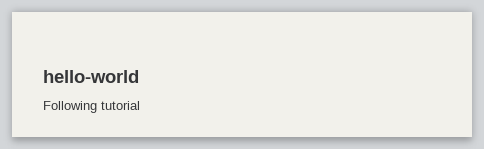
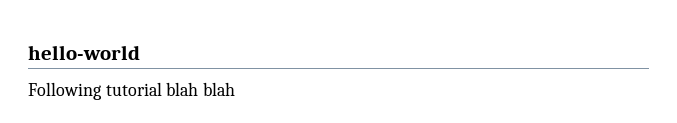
(140, 105) none -> [166,82,236,96] blah blah

